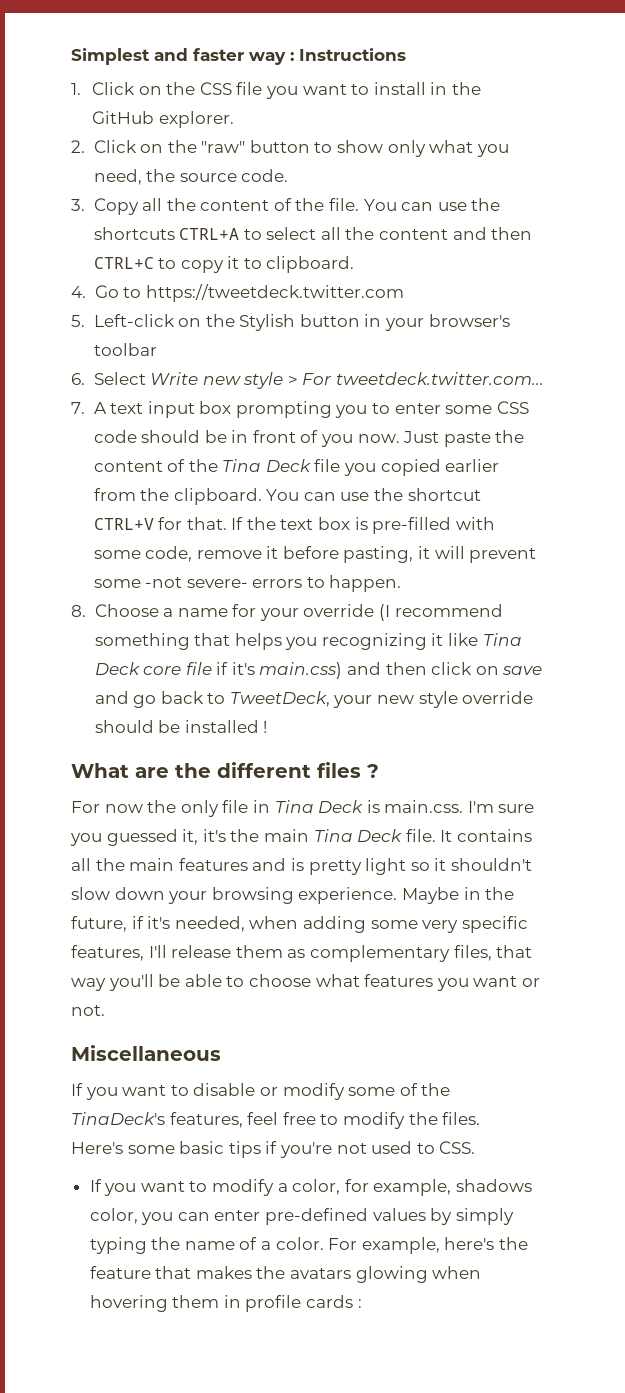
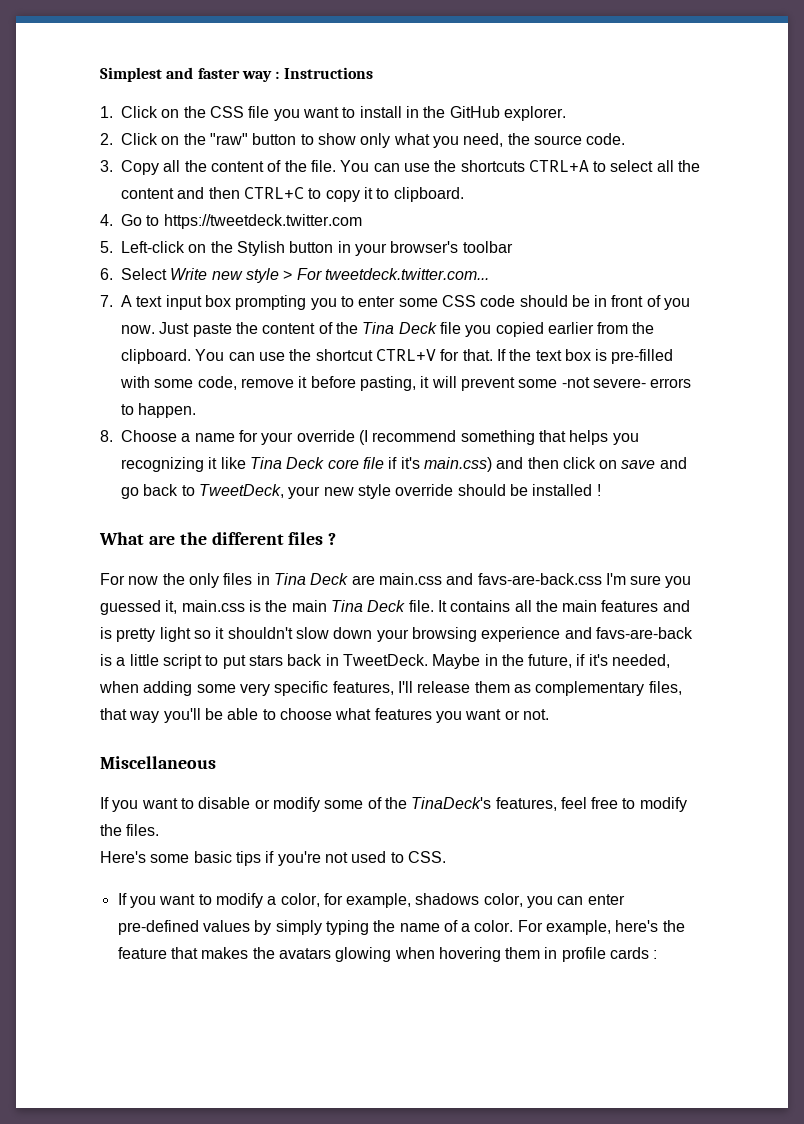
[222,800,249,813] file -> [223,573,253,585] files
[366,800,464,813] is main.css. -> [351,573,602,585] are main.css and favs-are-back.css
[202,829,226,842] it's -> [181,600,261,612] main.css is
[298,887,398,904] experience. -> [481,627,693,642] [100,654,428,669] experience and favs-are-back is a little script to put stars back in TweetDeck.

